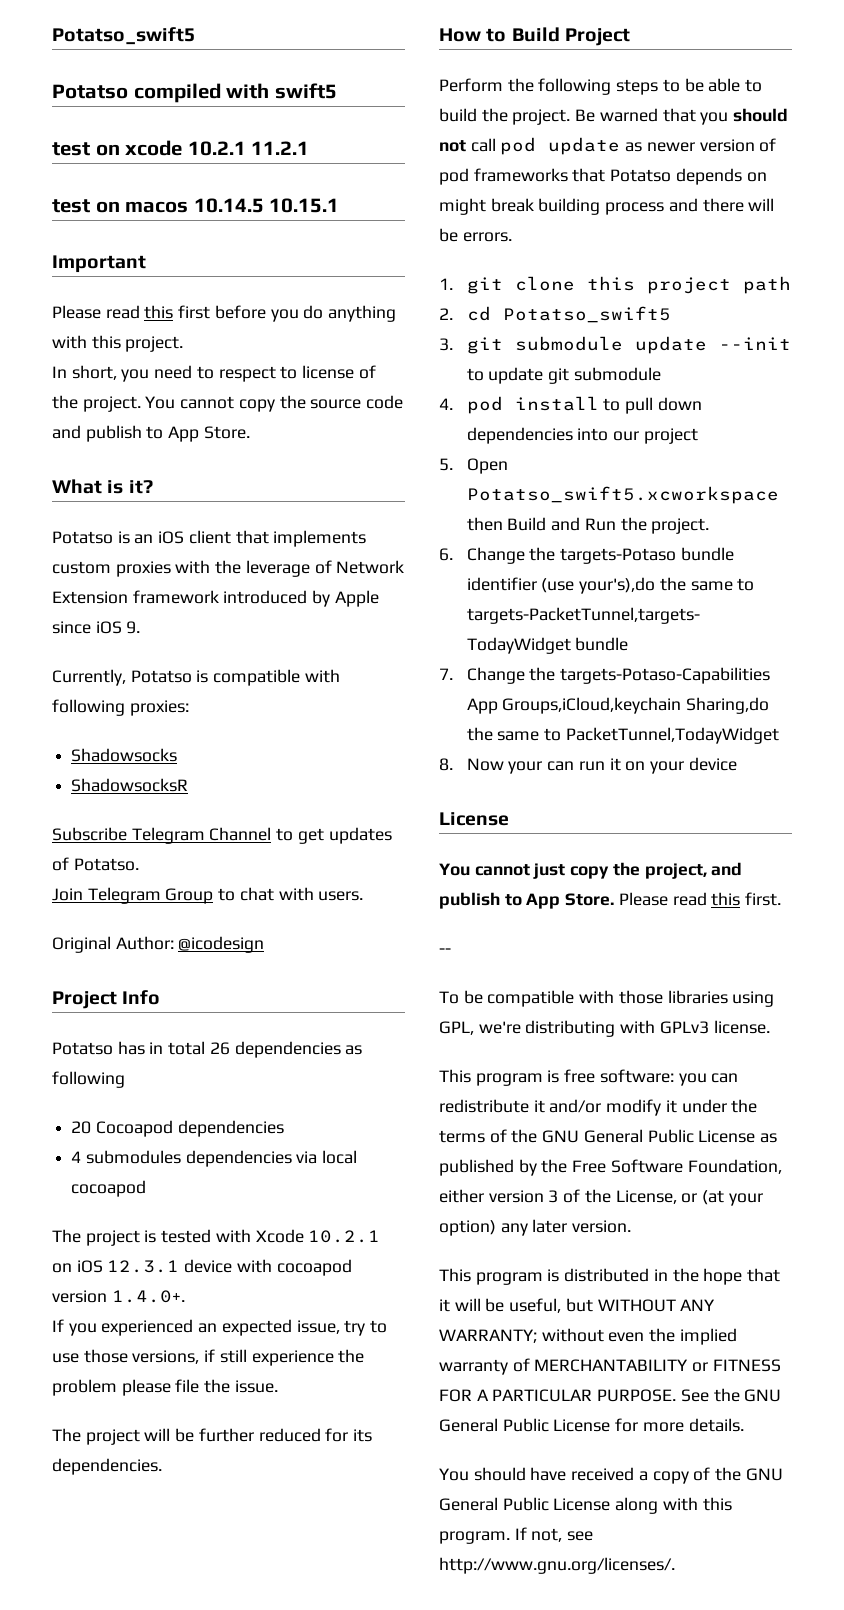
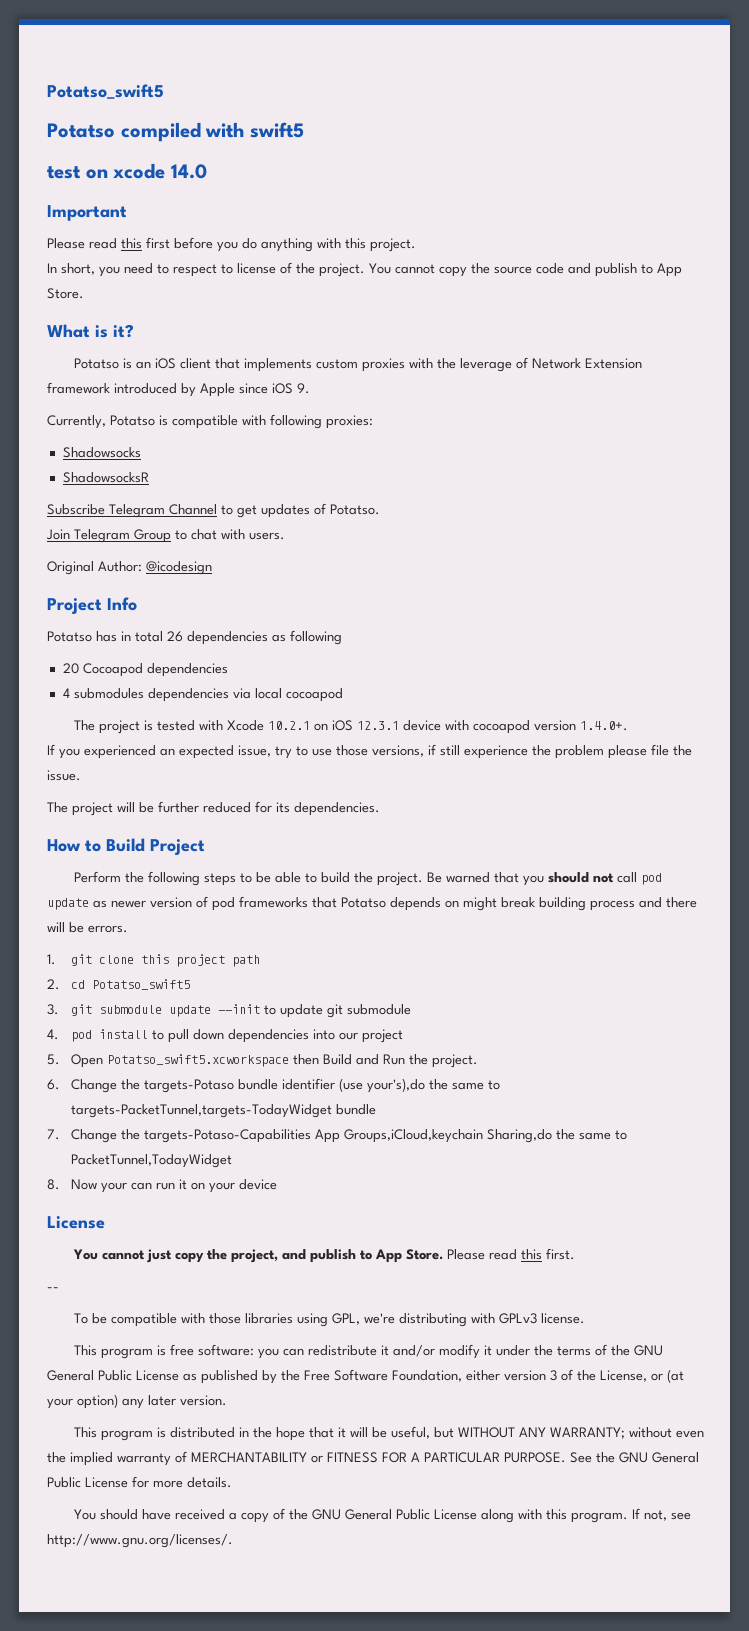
[187,141,310,156] [52,198,340,213] 10.2.1 11.2.1 // test on macos 10.14.5 10.15.1 -> [170,164,207,179] 14.0

